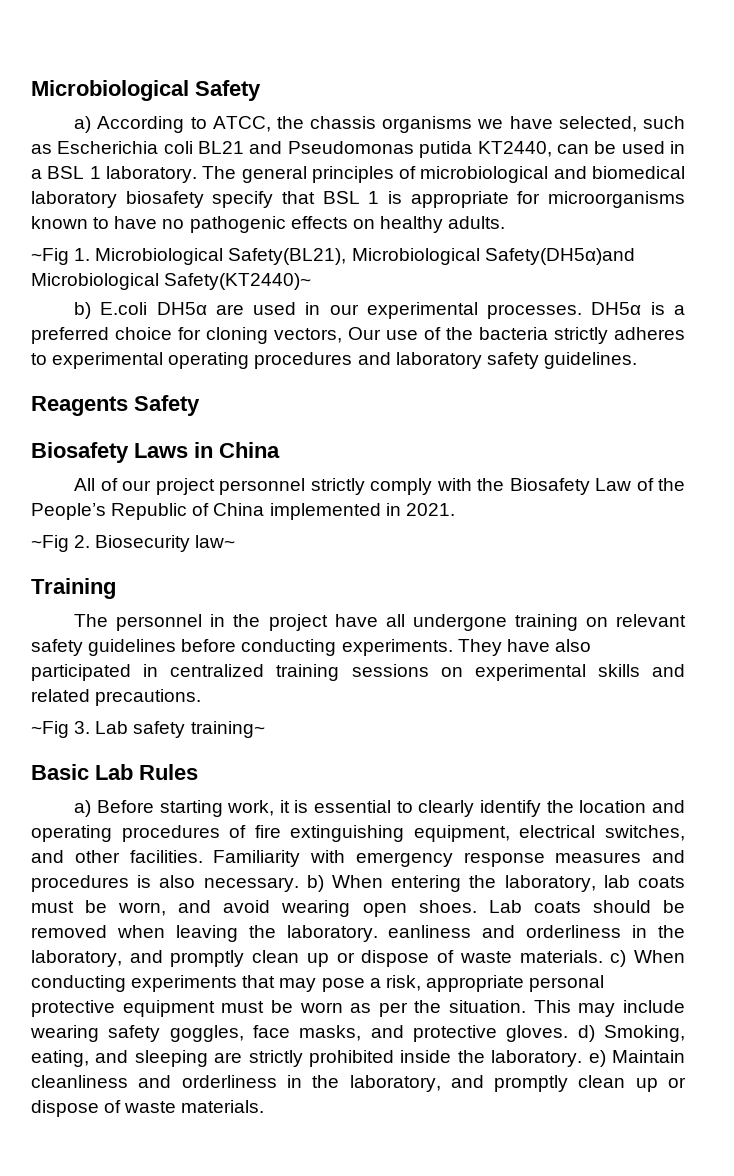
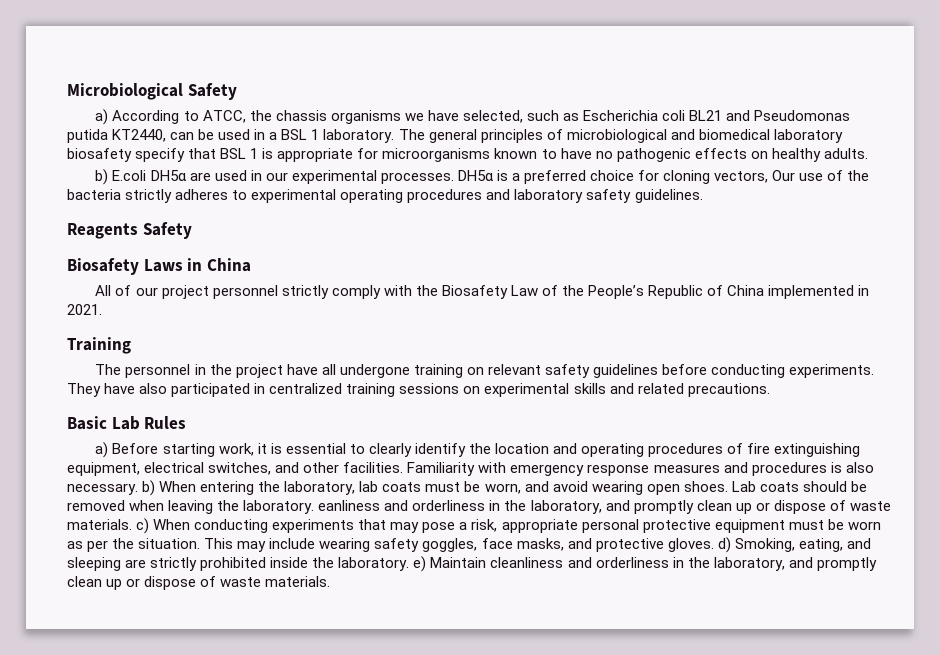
[31,248,635,265] [31,273,312,290] // ~Fig 1. Microbiological Safety(BL21), Microbiological Safety(DH5α)and Microbiological Safety(KT2440)~ -> (868, 153) none
[31,535,236,552] // ~Fig 2. Biosecurity law~ -> (102, 309) none
[31,721,265,738] // ~Fig 3. Lab safety training~ -> (770, 390) none

